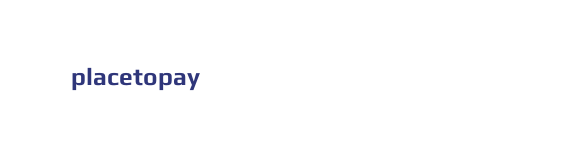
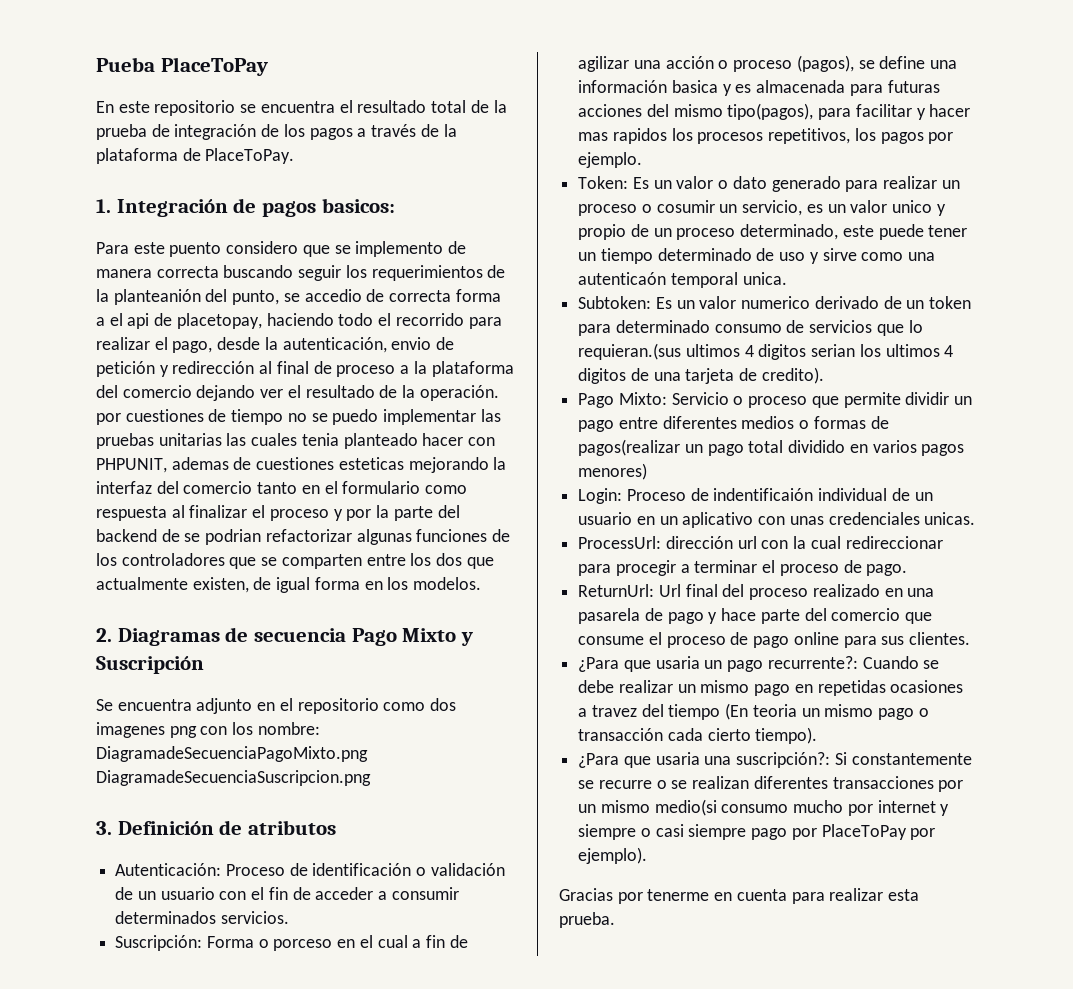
[71,67,200,91] placetopay -> [96,57,268,76] [96,100,507,116] [96,124,457,140] [96,148,295,164] [96,198,395,217] [96,241,467,257] [96,265,506,281] [96,289,501,305] [96,313,502,329] [96,337,455,353] [96,361,514,377] [96,385,499,401] [96,409,501,425] [96,433,496,449] [96,457,507,473] [96,481,468,494] [96,505,460,521] [96,529,511,545] [96,553,494,569] [96,577,482,593] [96,627,474,646] [96,656,204,674] [96,698,457,714] [96,722,320,738] [96,746,368,762] [96,770,371,786] [96,820,337,835] [115,863,505,876] [115,887,459,900] [115,911,289,924] [115,935,468,951] [578,55,958,72] [578,80,940,96] [578,103,971,120] [578,128,954,144] [578,152,643,168] [578,176,960,192] [578,200,946,216] [578,224,968,240] [578,248,936,264] [578,272,787,288] [578,296,972,309] [578,320,923,336] [578,343,954,360] [578,367,824,384] [578,392,973,408] [578,416,889,432] [578,439,965,456] [578,463,648,480] [578,488,933,504] [578,512,976,528] [578,536,943,549] [578,560,908,576] [578,584,935,600] [578,608,933,624] [578,632,971,648] [578,656,940,672] [578,680,964,696] [578,703,929,720] [578,727,818,744] [578,752,972,768] [578,776,964,792] [578,799,950,816] [578,824,936,840] [578,847,648,864] [559,888,920,904] [559,912,615,928] Pueba PlaceToPay // En este repositorio se encuentra el resultado total de la prueba de integración de los pagos a través de la plataforma de PlaceToPay. // 1. Integración de pagos basicos: // Para este puento considero que se implemento de manera correcta buscando seguir los requerimientos de la planteanión del punto, se accedio de correcta forma a el api de placetopay, haciendo todo el recorrido para realizar el pago, desde la autenticación, envio de petición y redirección al final de proceso a la plataforma del comercio dejando ver el resultado de la operación. por cuestiones de tiempo no se puedo implementar las pruebas unitarias las cuales tenia planteado hacer con PHPUNIT, ademas de cuestiones esteticas mejorando la interfaz del comercio tanto en el formulario como respuesta al finalizar el proceso y por la parte del backend de se podrian refactorizar algunas funciones de los controladores que se comparten entre los dos que actualmente existen, de igual forma en los modelos. // 2. Diagramas de secuencia Pago Mixto y Suscripción // Se encuentra adjunto en el repositorio como dos imagenes png con los nombre: DiagramadeSecuenciaPagoMixto.png DiagramadeSecuenciaSuscripcion.png // 3. Definición de atributos // Autenticación: Proceso de identificación o validación de un usuario con el fin de acceder a consumir determinados servicios. // Suscripción: Forma o porceso en el cual a fin de agilizar una acción o proceso (pagos), se define una información basica y es almacenada para futuras acciones del mismo tipo(pagos), para facilitar y hacer mas rapidos los procesos repetitivos, los pagos por ejemplo. // Token: Es un valor o dato generado para realizar un proceso o cosumir un servicio, es un valor unico y propio de un proceso determinado, este puede tener un tiempo determinado de uso y sirve como una autenticaón temporal unica. // Subtoken: Es un valor numerico derivado de un token para determinado consumo de servicios que lo requieran.(sus ultimos 4 digitos serian los ultimos 4 digitos de una tarjeta de credito). // Pago Mixto: Servicio o proceso que permite dividir un pago entre diferentes medios o formas de pagos(realizar un pago total dividido en varios pagos menores) // Login: Proceso de indentificaión individual de un usuario en un aplicativo con unas credenciales unicas. // ProcessUrl: dirección url con la cual redireccionar para procegir a terminar el proceso de pago. // ReturnUrl: Url final del proceso realizado en una pasarela de pago y hace parte del comercio que consume el proceso de pago online para sus clientes. // ¿Para que usaria un pago recurrente?: Cuando se debe realizar un mismo pago en repetidas ocasiones a travez del tiempo (En teoria un mismo pago o transacción cada cierto tiempo). // ¿Para que usaria una suscripción?: Si constantemente se recurre o se realizan diferentes transacciones por un mismo medio(si consumo mucho por internet y siempre o casi siempre pago por PlaceToPay por ejemplo). // Gracias por tenerme en cuenta para realizar esta prueba.

